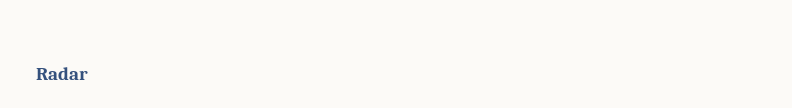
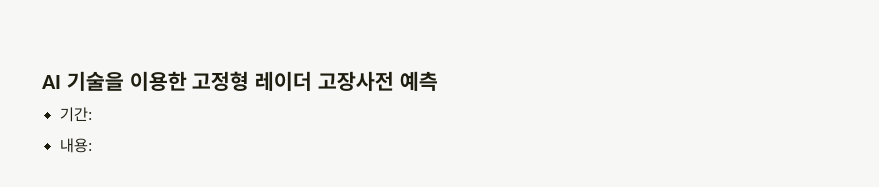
[36,67,88,80] Radar -> [42,71,438,91] [59,107,92,122] [59,138,92,153] AI 기술을 이용한 고정형 레이더 고장사전 예측 // 기간: // 내용:

